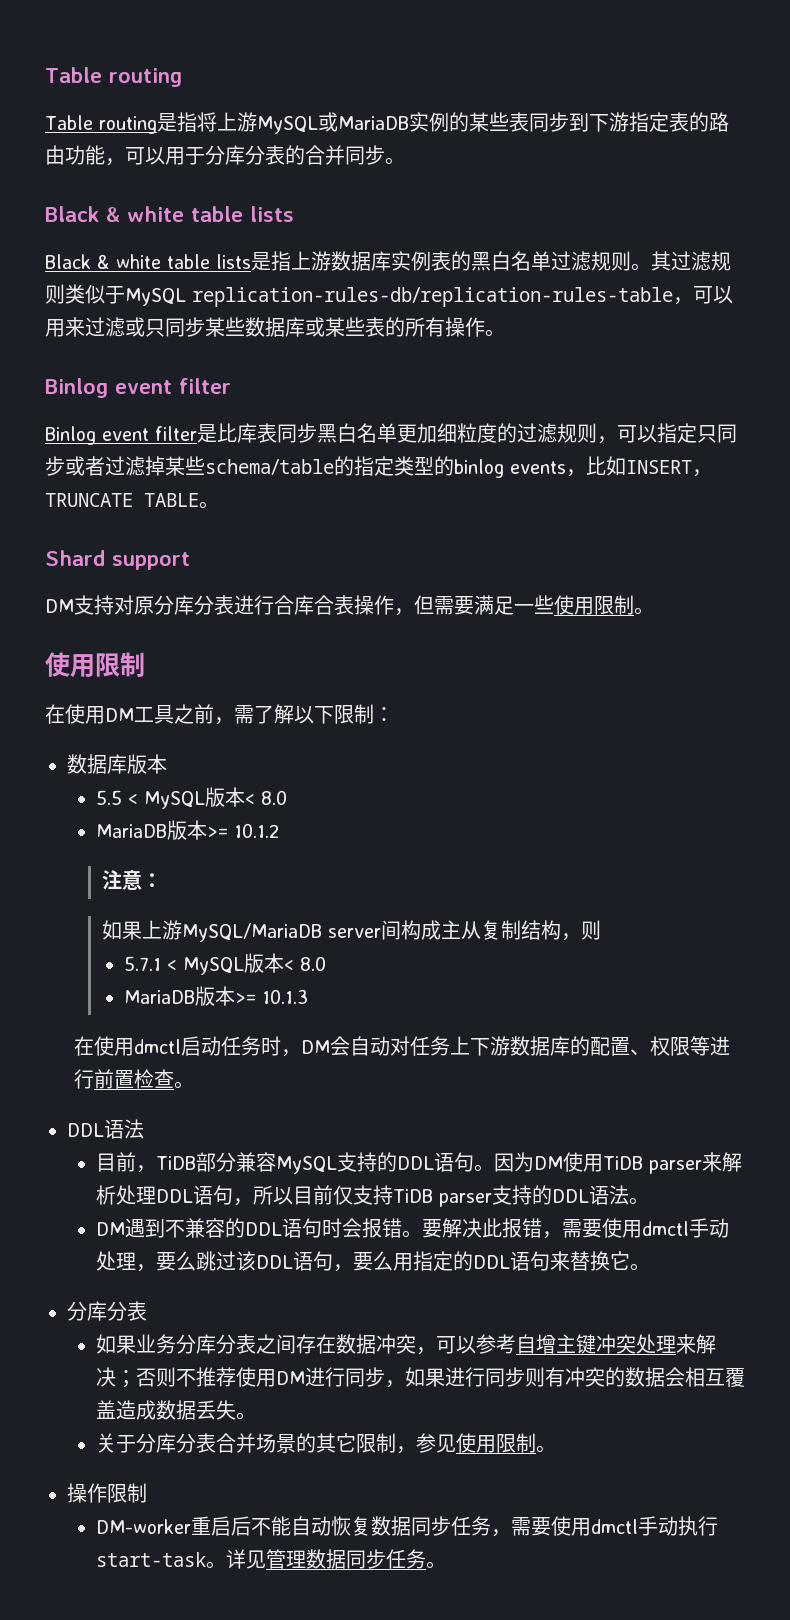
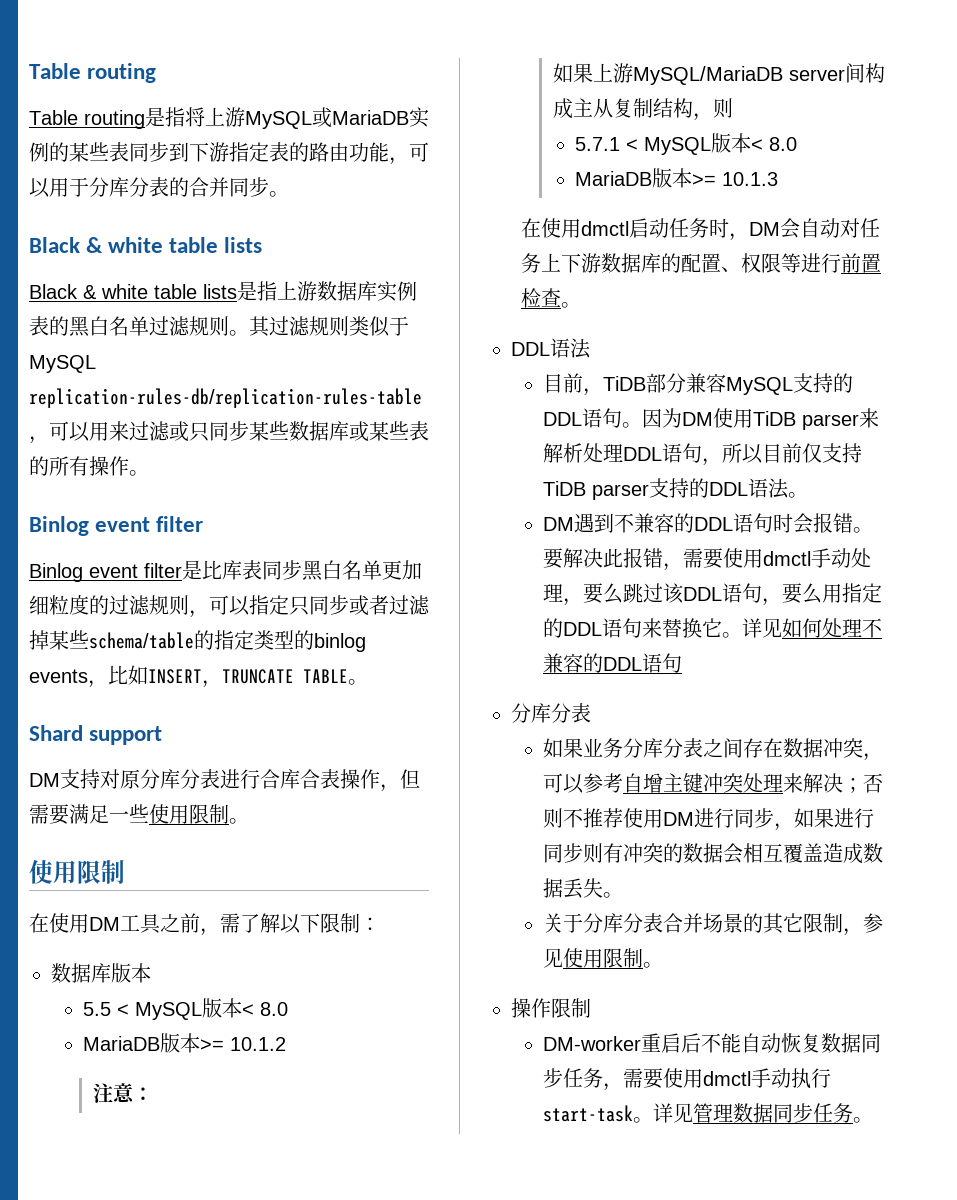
(650, 1267) none -> [741,618,882,638] [542,653,682,673] 详见如何处理不兼容的DDL语句

